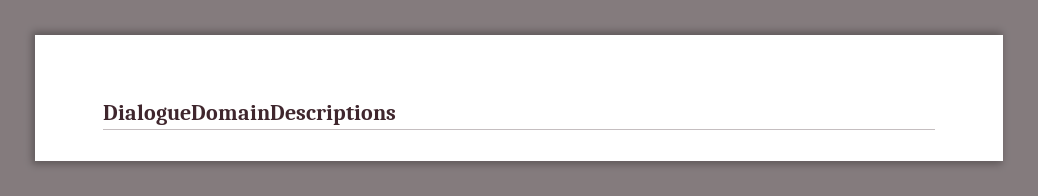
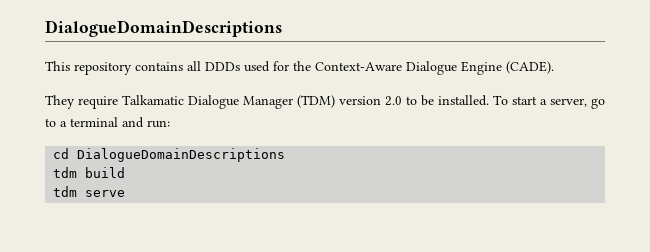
[103,104,396,125] DialogueDomainDescriptions -> [45,20,282,37] [45,61,554,75] [45,95,605,109] [45,117,170,128] [53,148,286,162] [53,167,126,178] [53,186,126,197] DialogueDomainDescriptions // This repository contains all DDDs used for the Context-Aware Dialogue Engine (CADE). // They require Talkamatic Dialogue Manager (TDM) version 2.0 to be installed. To start a server, go to a terminal and run: // cd DialogueDomainDescriptions // tdm build // tdm serve

